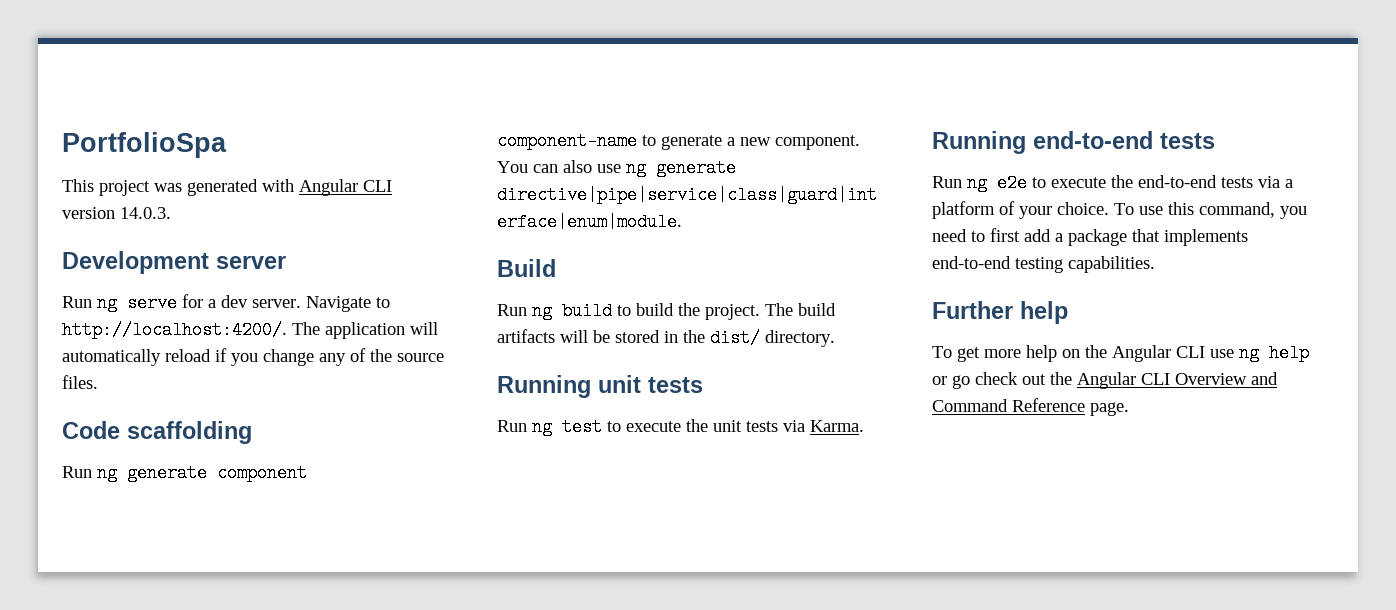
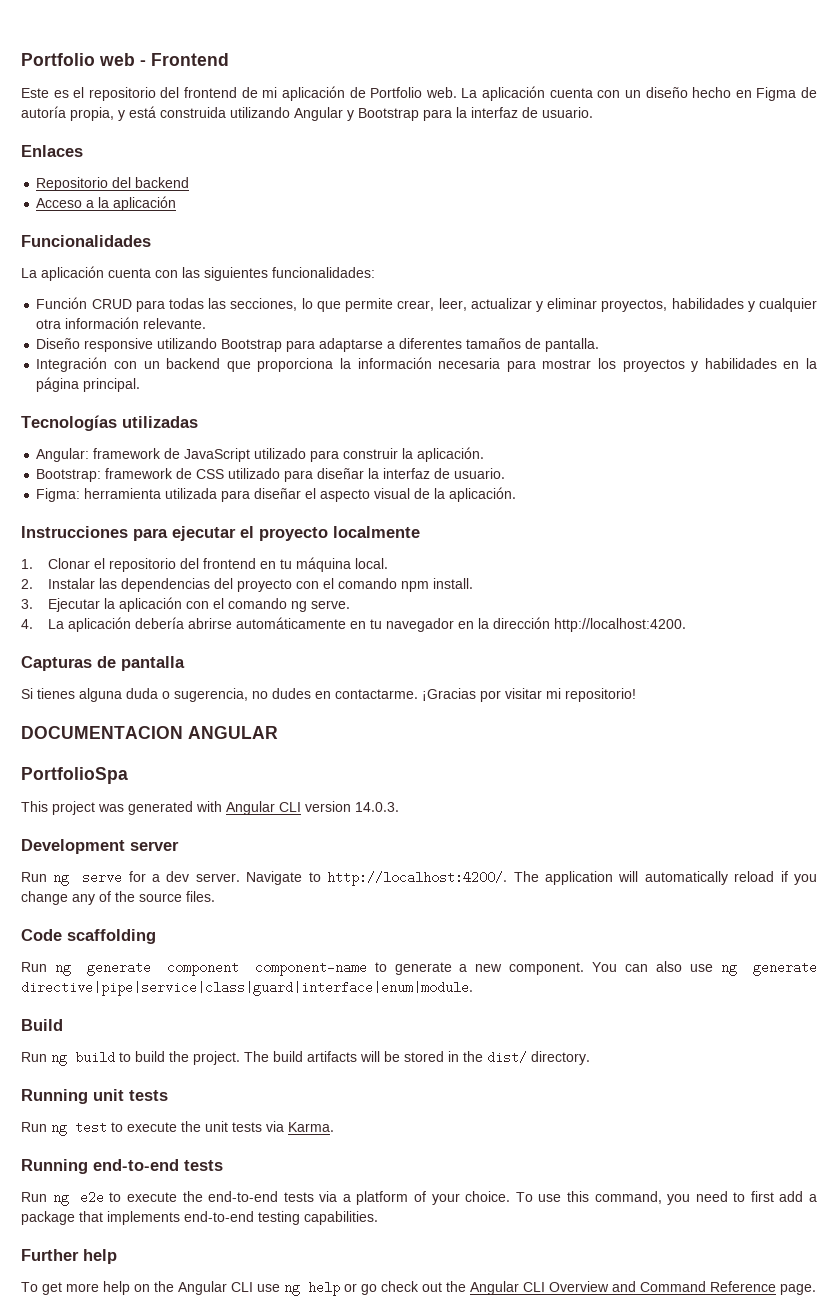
(62, 145) none -> [21,53,229,66] [21,86,817,101] [21,106,593,121] [21,145,83,157] [36,177,190,191] [36,196,177,211] [21,235,151,247] [21,266,375,281] [36,297,818,312] [36,317,207,329] [36,338,600,352] [36,357,818,372] [36,377,141,392] [21,415,198,431] [36,447,485,462] [36,468,506,482] [36,487,517,502] [21,526,420,541] [21,557,389,572] [21,578,474,592] [21,597,351,612] [21,617,687,632] [21,656,185,671] [21,688,636,702] [21,726,278,739] Portfolio web - Frontend // Este es el repositorio del frontend de mi aplicación de Portfolio web. La aplicación cuenta con un diseño hecho en Figma de autoría propia, y está construida utilizando Angular y Bootstrap para la interfaz de usuario. // Enlaces // Repositorio del backend // Acceso a la aplicación // Funcionalidades // La aplicación cuenta con las siguientes funcionalidades: // Función CRUD para todas las secciones, lo que permite crear, leer, actualizar y eliminar proyectos, habilidades y cualquier otra información relevante. // Diseño responsive utilizando Bootstrap para adaptarse a diferentes tamaños de pantalla. // Integración con un backend que proporciona la información necesaria para mostrar los proyectos y habilidades en la página principal. // Tecnologías utilizadas // Angular: framework de JavaScript utilizado para construir la aplicación. // Bootstrap: framework de CSS utilizado para diseñar la interfaz de usuario. // Figma: herramienta utilizada para diseñar el aspecto visual de la aplicación. // Instrucciones para ejecutar el proyecto localmente // 1. Clonar el repositorio del frontend en tu máquina local. // 2. Instalar las dependencias del proyecto con el comando npm install. // 3. Ejecutar la aplicación con el comando ng serve. // 4. La aplicación debería abrirse automáticamente en tu navegador en la dirección http://localhost:4200. // Capturas de pantalla // Si tienes alguna duda o sugerencia, no dudes en contactarme. ¡Gracias por visitar mi repositorio! // DOCUMENTACION ANGULAR //

